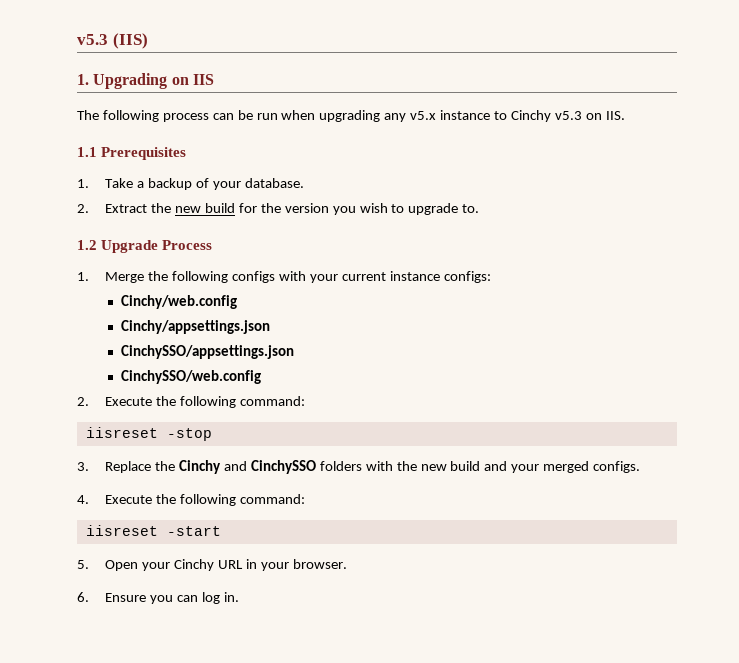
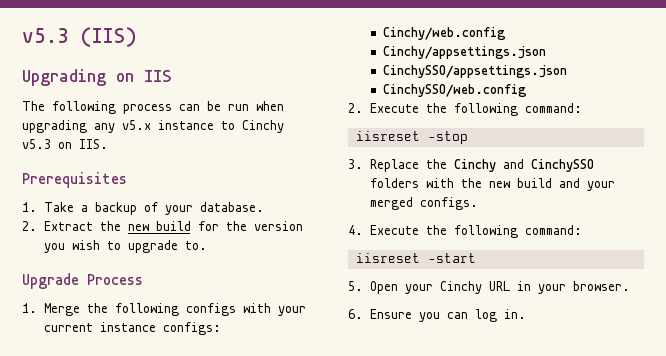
[77,74,89,85] 1. -> (137, 37) none
[77,147,97,157] 1.1 -> (108, 144) none
[77,240,97,250] 1.2 -> (207, 245) none

